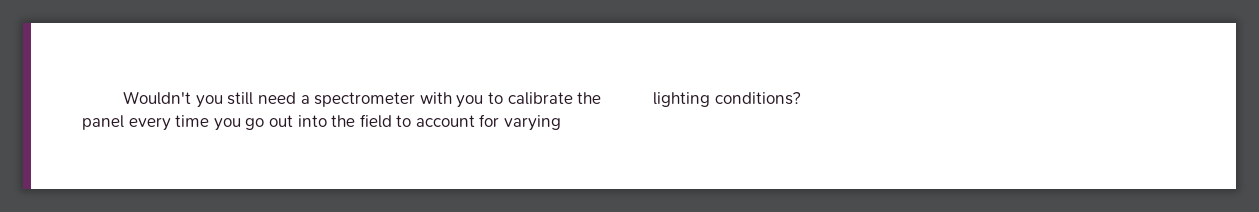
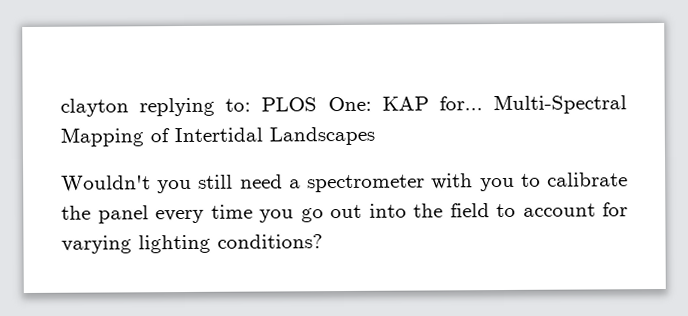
(123, 98) none -> [60,94,628,117] [60,126,375,147] clayton replying to: PLOS One: KAP for... Multi-Spectral Mapping of Intertidal Landscapes //

